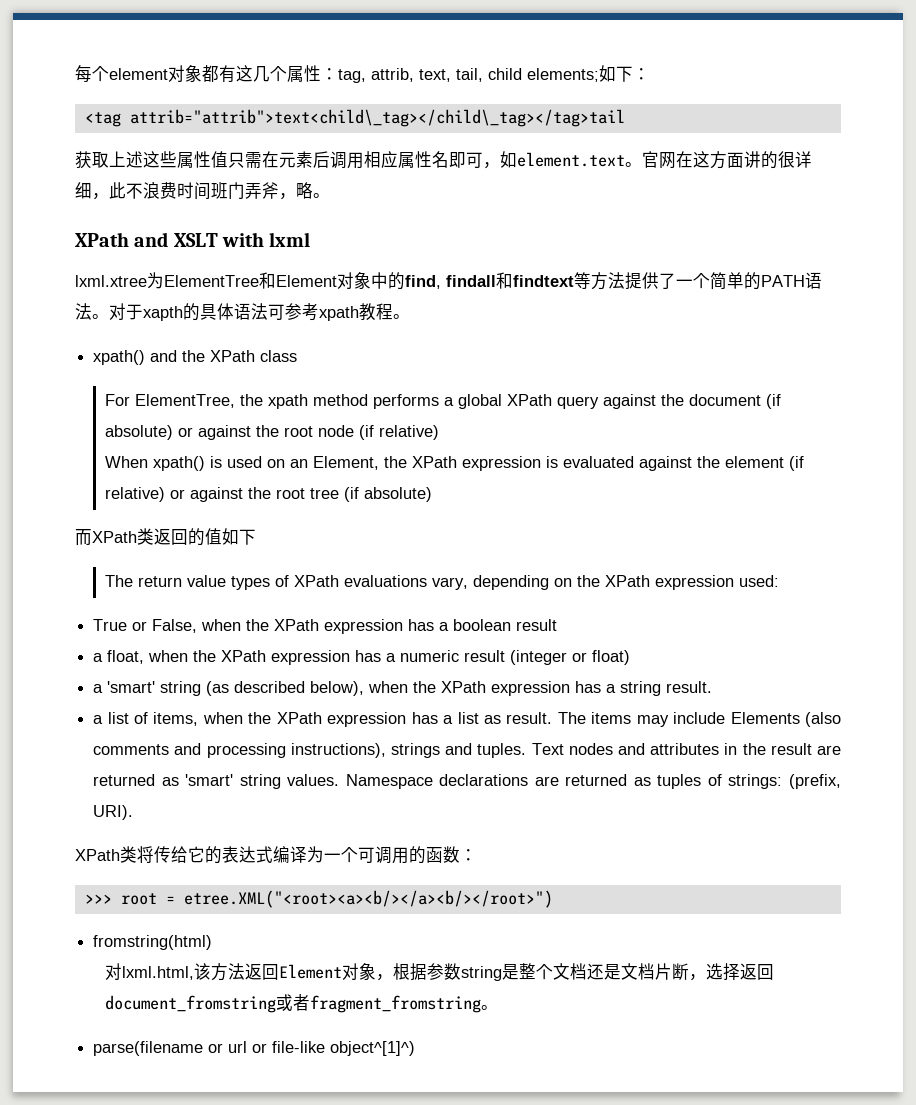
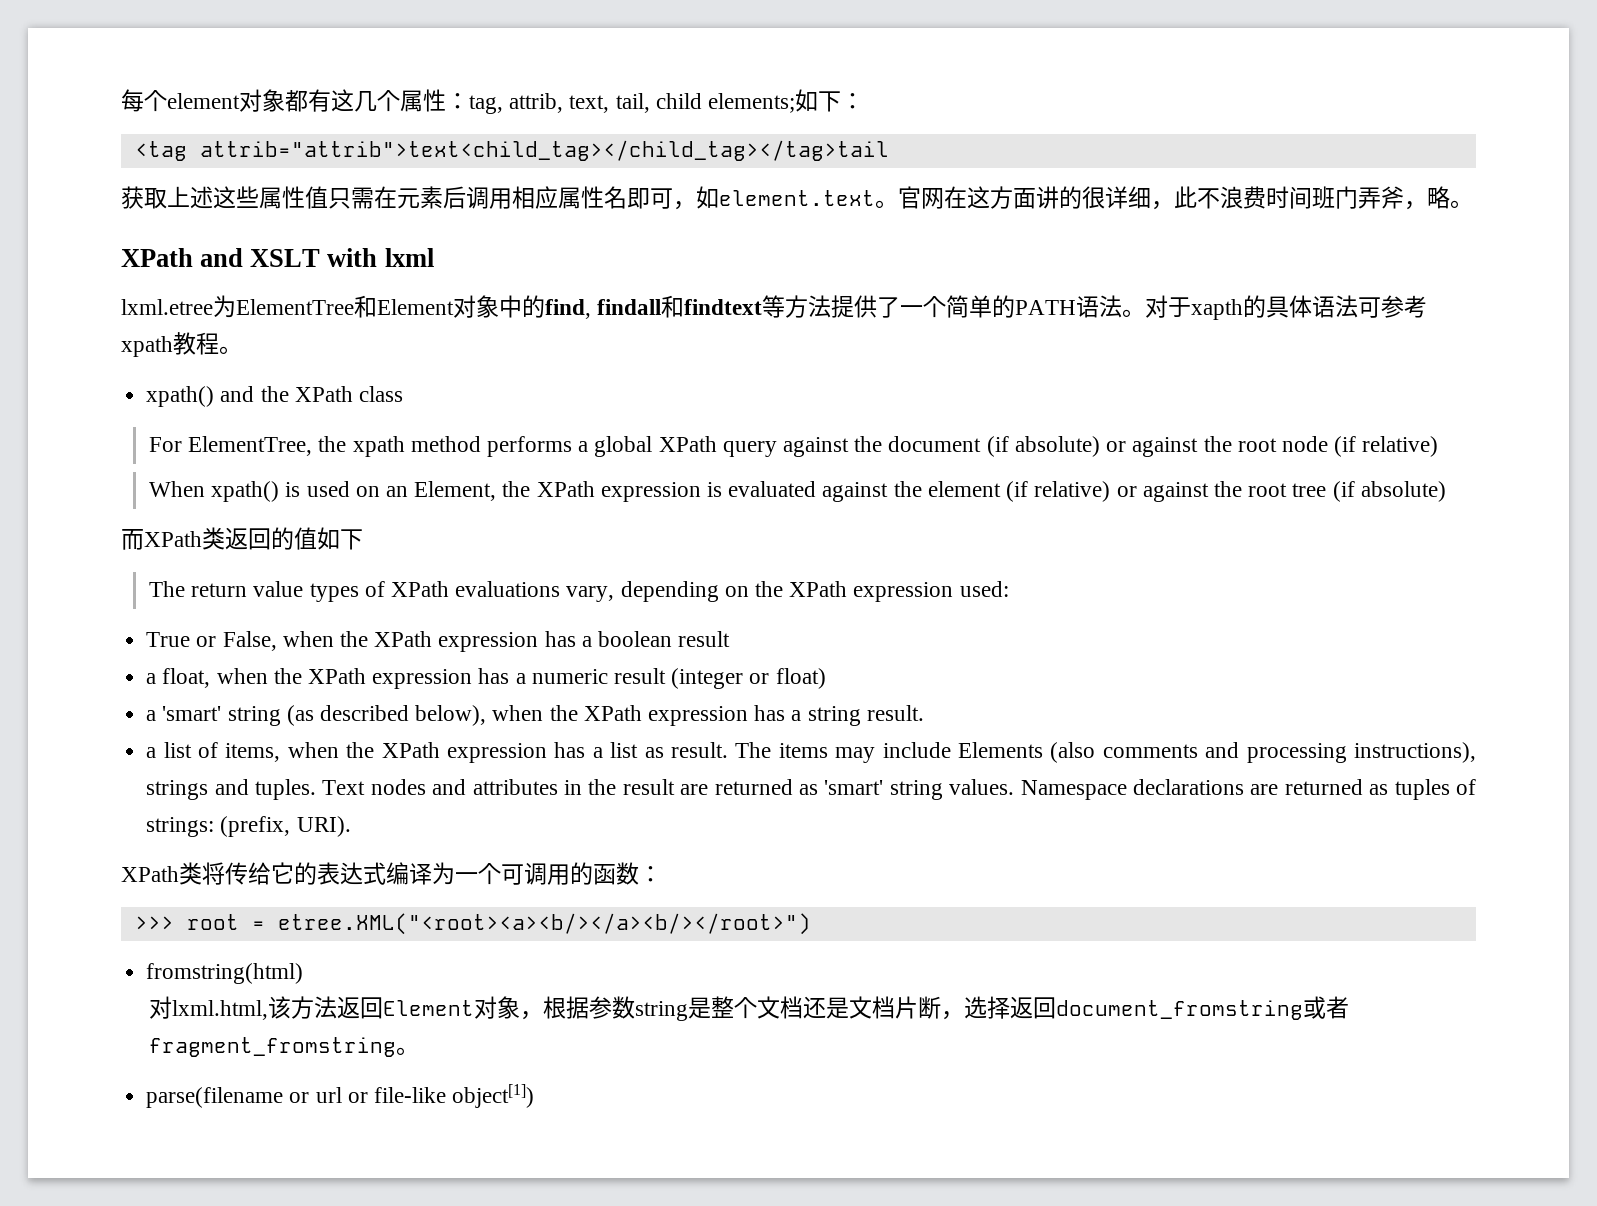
[129,109,625,127] attrib="attrib">text<child\_tag></child\_tag></tag>tail -> [199,140,889,161] attrib="attrib">text<child_tag></child_tag></tag>tail
[75,275,147,287] lxml.xtree -> [121,299,213,315] lxml.etree
[330,1041,416,1056] object^[1]^) -> [452,1084,535,1108] object[1])

